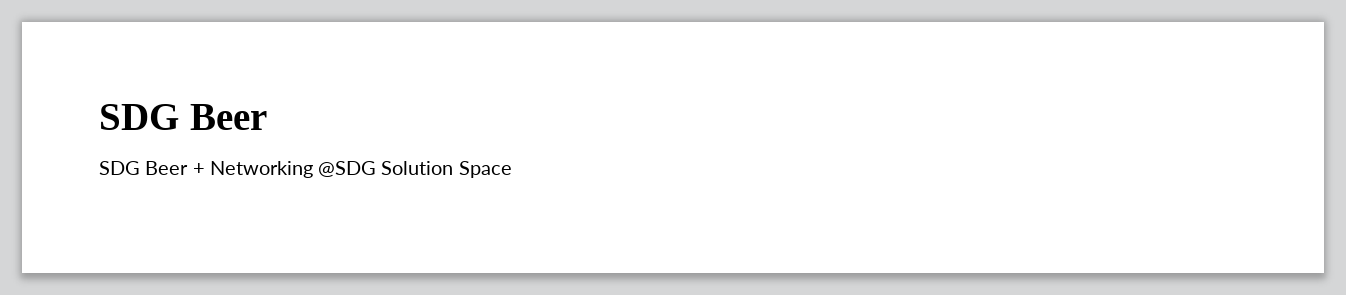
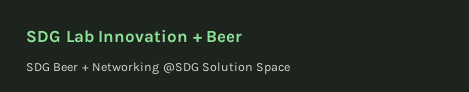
[99,104,179,130] SDG -> [26,29,202,43] SDG Lab Innovation +

